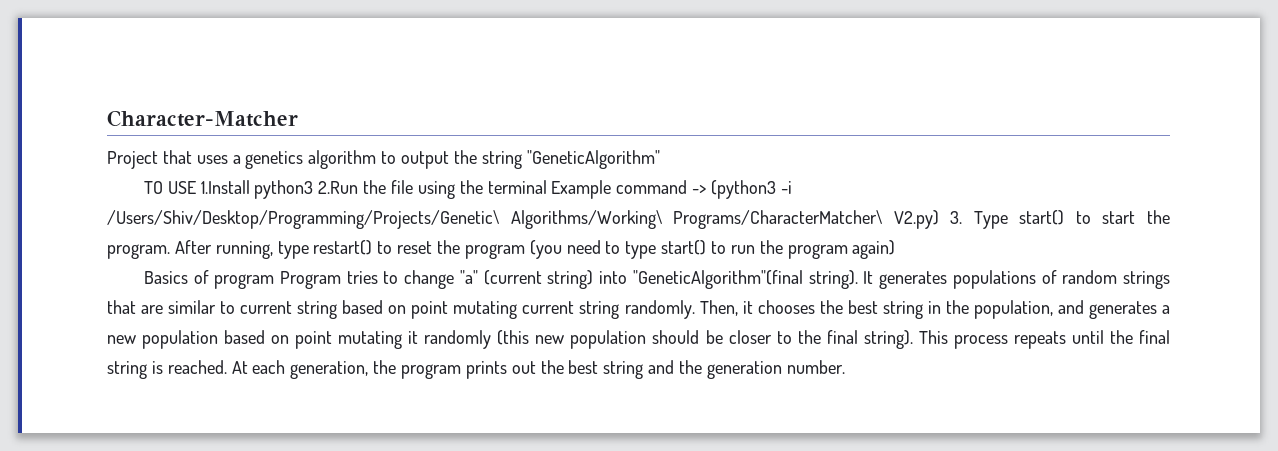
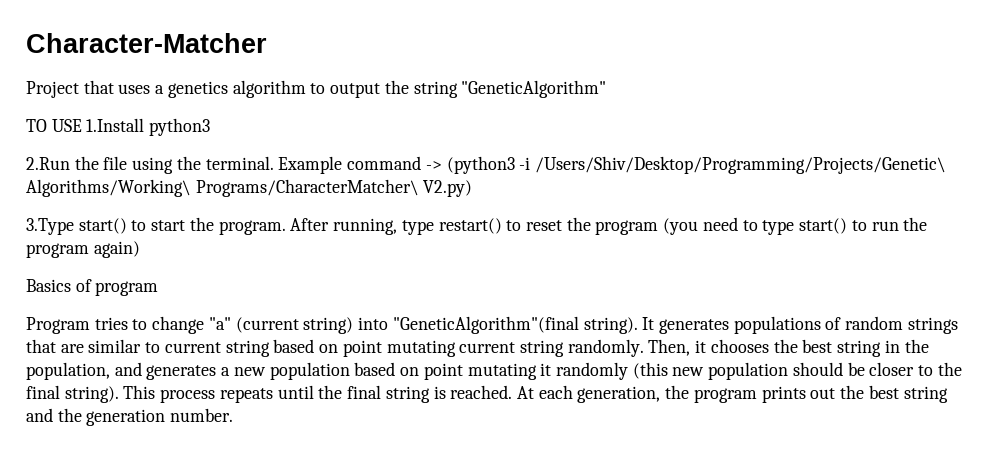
(314, 189) none -> (211, 127) //
[487,180,547,194] terminal -> [205,156,274,170] terminal.
[950,211,1008,229] 3. Type -> [26,218,74,235] // 3.Type
(275, 281) none -> (159, 288) //

